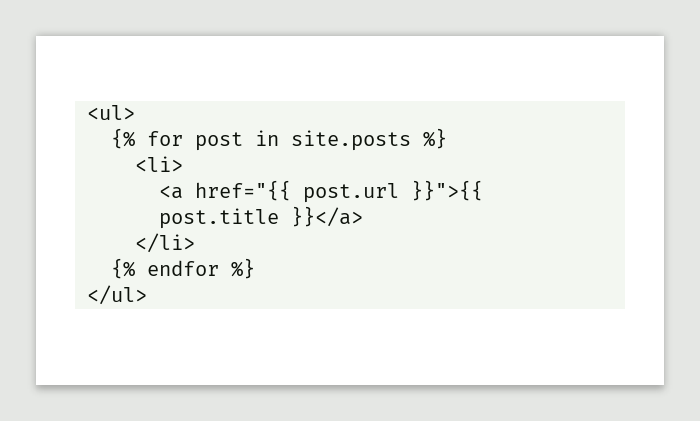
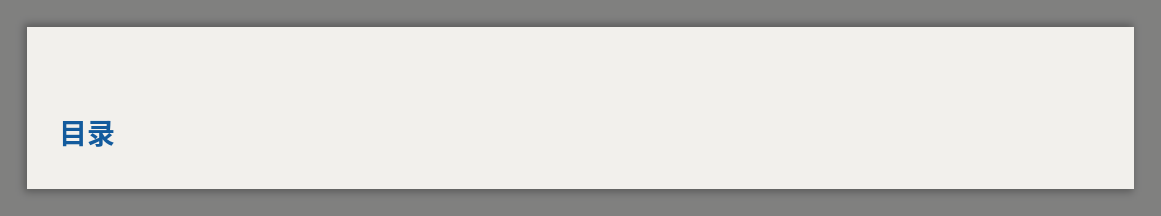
[87,105,136,120] [111,128,448,151] [135,156,184,172] [159,180,484,203] [159,206,364,229] [135,233,196,253] [111,258,256,279] [87,285,148,305] <ul> // {% for post in site.posts %} // <li> // <a href="{{ post.url }}">{{ post.title }}</a> // </li> // {% endfor %} // </ul> -> [59,120,115,147] 目录

